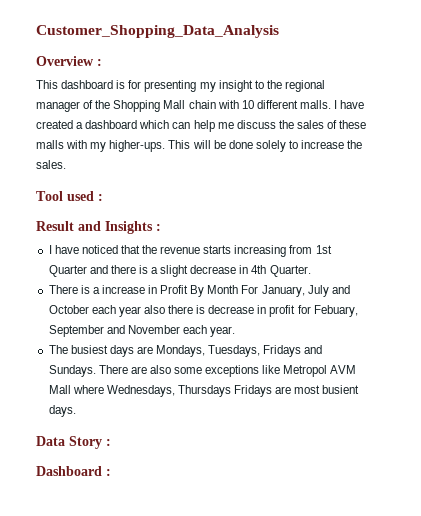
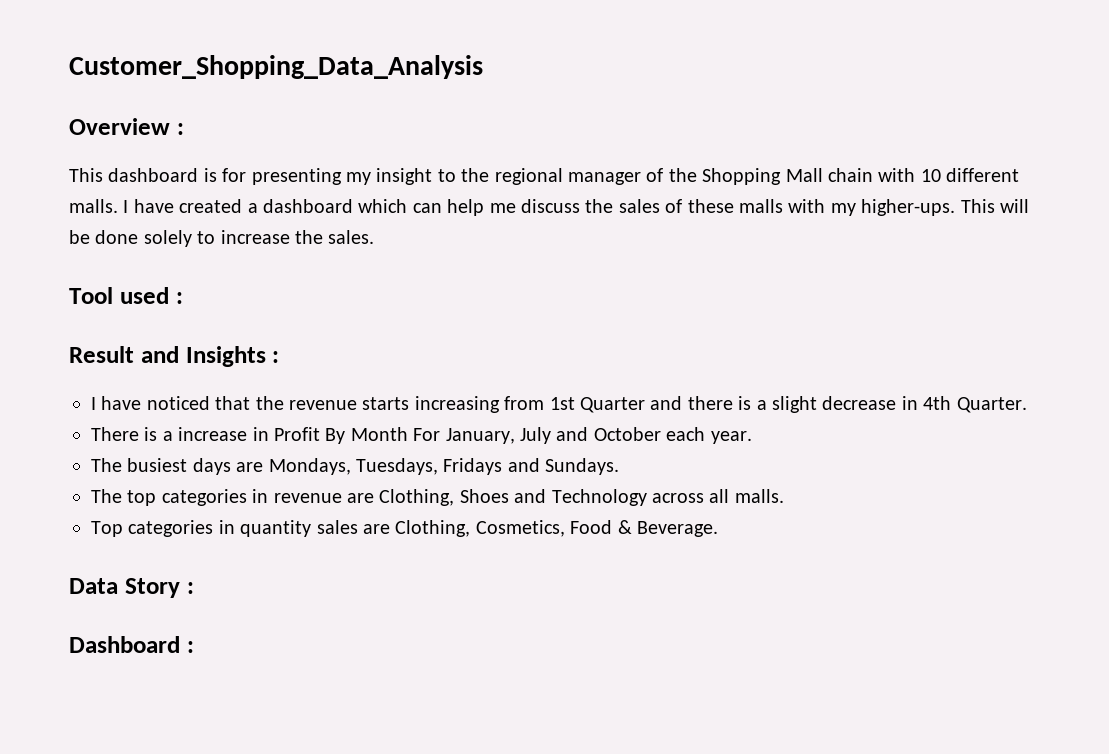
[118,305,358,317] [48,325,207,337] year also there is decrease in profit for Febuary, September and November each -> (706, 434) none
[98,365,357,377] [48,385,360,397] [48,405,76,417] There are also some exceptions like Metropol AVM Mall where Wednesdays, Thursdays Fridays are most busient days. -> [91,489,784,506] [91,520,718,537] // The top categories in revenue are Clothing, Shoes and Technology across all malls. // Top categories in quantity sales are Clothing, Cosmetics, Food & Beverage.

